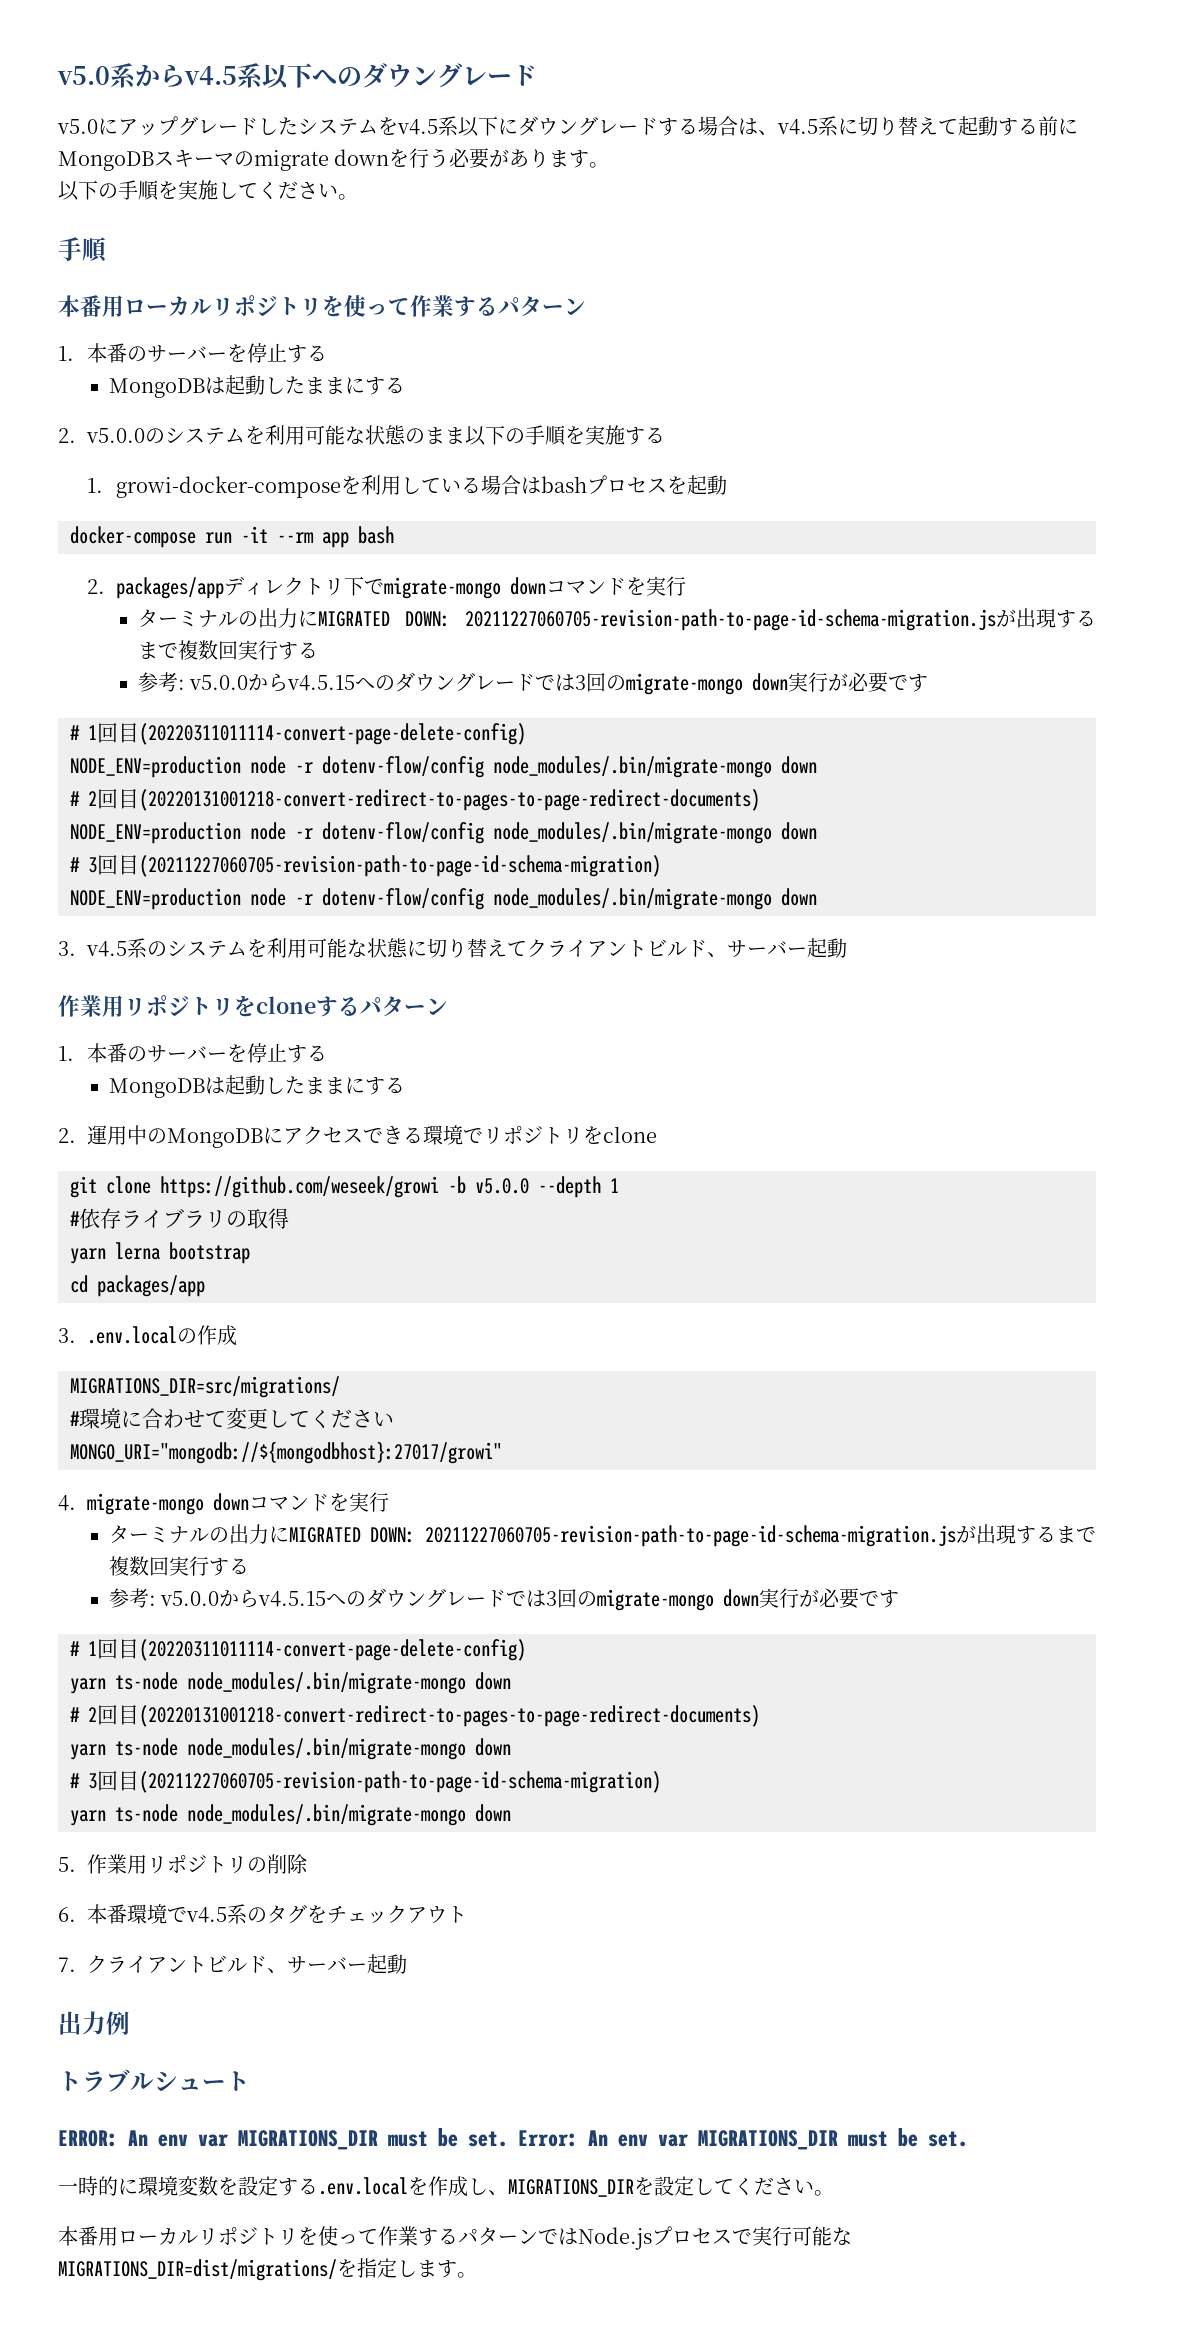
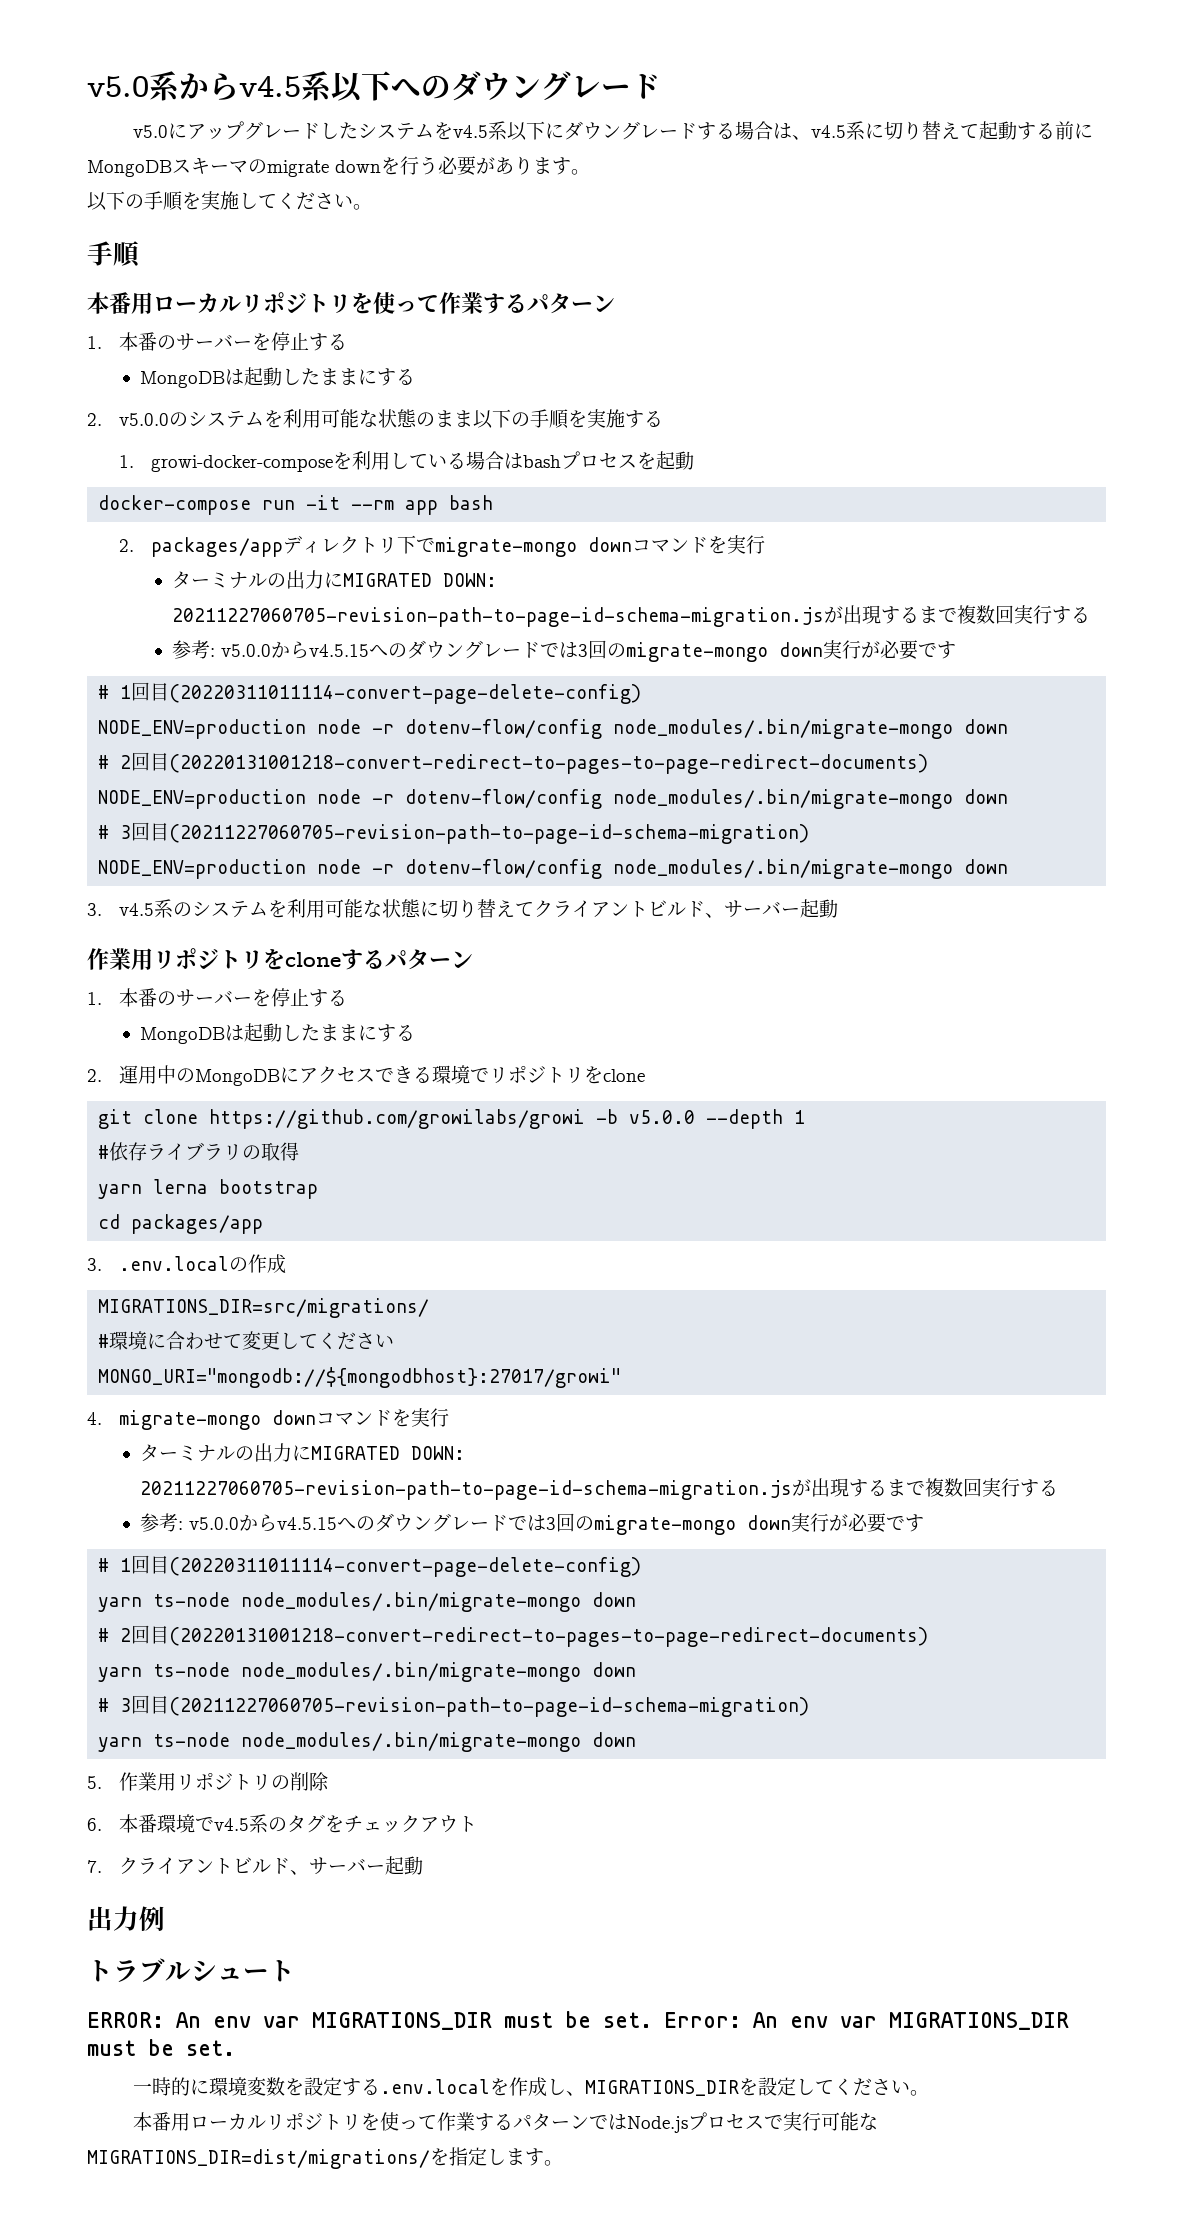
[160,1176,439,1198] https://github.com/weseek/growi -> [209,1109,586,1129] https://github.com/growilabs/growi

